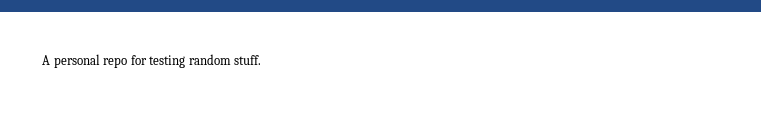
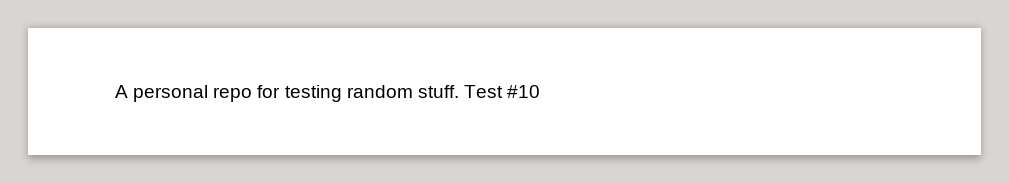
(262, 60) none -> [463,85,541,98] Test #10

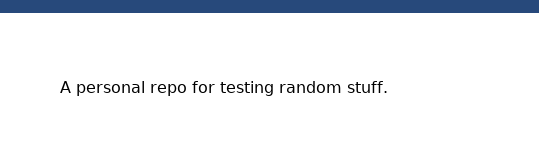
[463,85,541,98] Test #10 -> (388, 87) none

